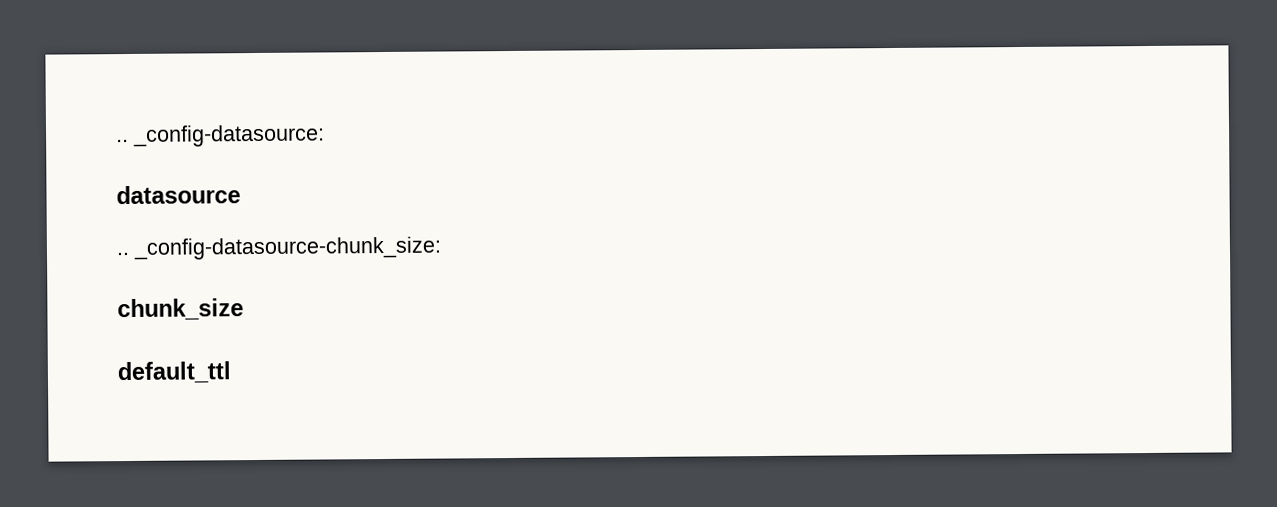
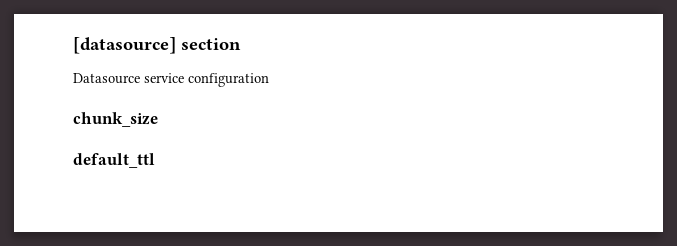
[116,124,325,147] [116,185,241,205] [116,236,442,260] .. _config-datasource: // datasource // .. _config-datasource-chunk_size: -> [73,37,241,54] [73,73,269,87] [datasource] section // Datasource service configuration

